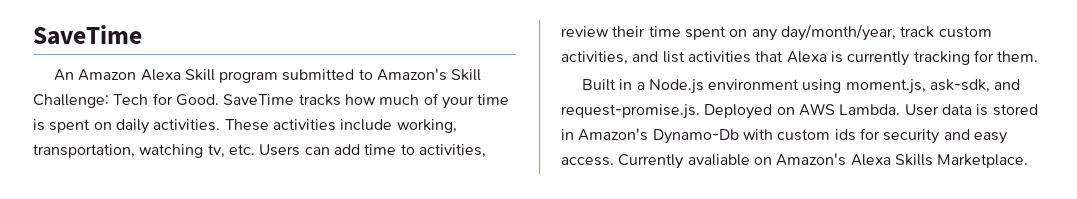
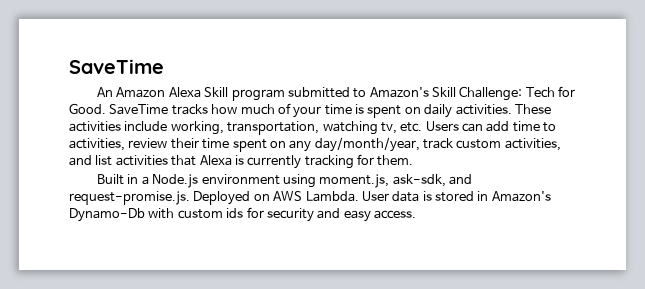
[618,153,1029,169] Currently avaliable on Amazon's Alexa Skills Marketplace. -> (416, 214) none

